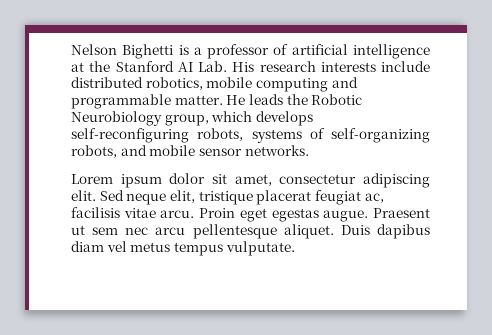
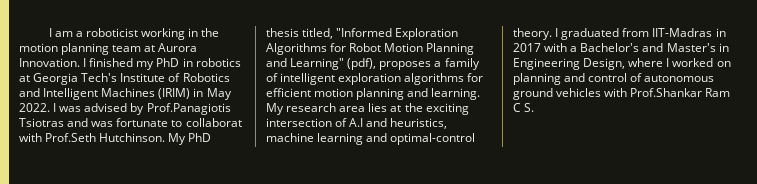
[71,44,430,59] [71,61,430,72] [71,77,358,92] [71,94,363,109] [71,111,313,126] [71,128,430,143] [71,145,309,158] [71,173,430,188] [71,190,384,205] [71,207,430,222] [71,224,431,239] [71,241,295,256] Nelson Bighetti is a professor of artificial intelligence at the Stanford AI Lab. His research interests include distributed robotics, mobile computing and programmable matter. He leads the Robotic Neurobiology group, which develops self-reconfiguring robots, systems of self-organizing robots, and mobile sensor networks. // Lorem ipsum dolor sit amet, consectetur adipiscing elit. Sed neque elit, tristique placerat feugiat ac, facilisis vitae arcu. Proin eget egestas augue. Praesent ut sem nec arcu pellentesque aliquet. Duis dapibus diam vel metus tempus vulputate. -> [48,28,220,40] [19,43,198,55] [19,58,241,70] [19,73,230,85] [19,88,232,100] [19,103,231,115] [19,118,242,127] [19,133,212,145] [266,28,459,40] [266,43,475,55] [266,58,480,70] [266,73,484,85] [266,88,481,100] [266,103,469,115] [266,118,448,129] [266,133,476,145] [513,28,726,40] [513,43,729,52] [513,58,731,70] [513,73,715,85] [513,88,731,100] [513,103,535,112] I am a roboticist working in the motion planning team at Aurora Innovation. I finished my PhD in robotics at Georgia Tech's Institute of Robotics and Intelligent Machines (IRIM) in May 2022. I was advised by Prof.Panagiotis Tsiotras and was fortunate to collaborat with Prof.Seth Hutchinson. My PhD thesis titled, "Informed Exploration Algorithms for Robot Motion Planning and Learning" (pdf), proposes a family of intelligent exploration algorithms for efficient motion planning and learning. My research area lies at the exciting intersection of A.I and heuristics, machine learning and optimal-control theory. I graduated from IIT-Madras in 2017 with a Bachelor's and Master's in Engineering Design, where I worked on planning and control of autonomous ground vehicles with Prof.Shankar Ram C S.

